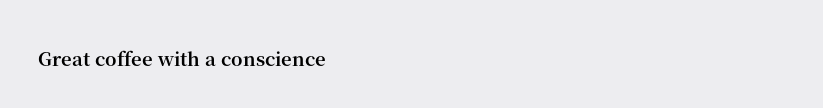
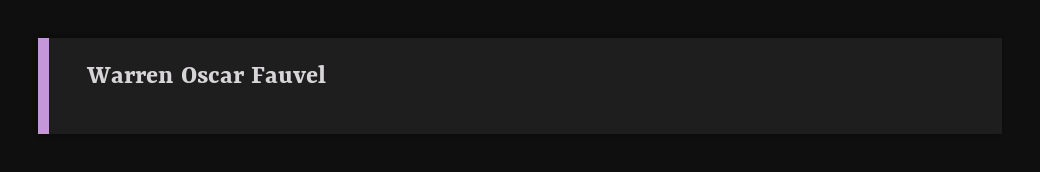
[38,50,326,66] Great coffee with a conscience -> [86,65,327,83] Warren Oscar Fauvel

